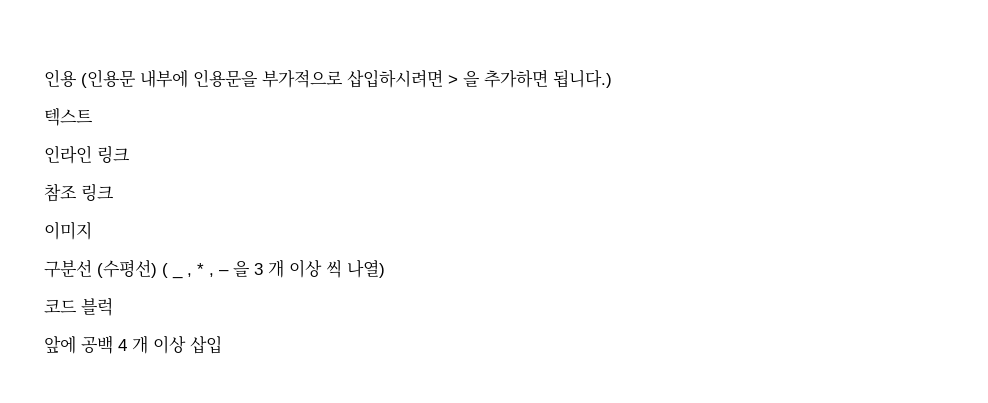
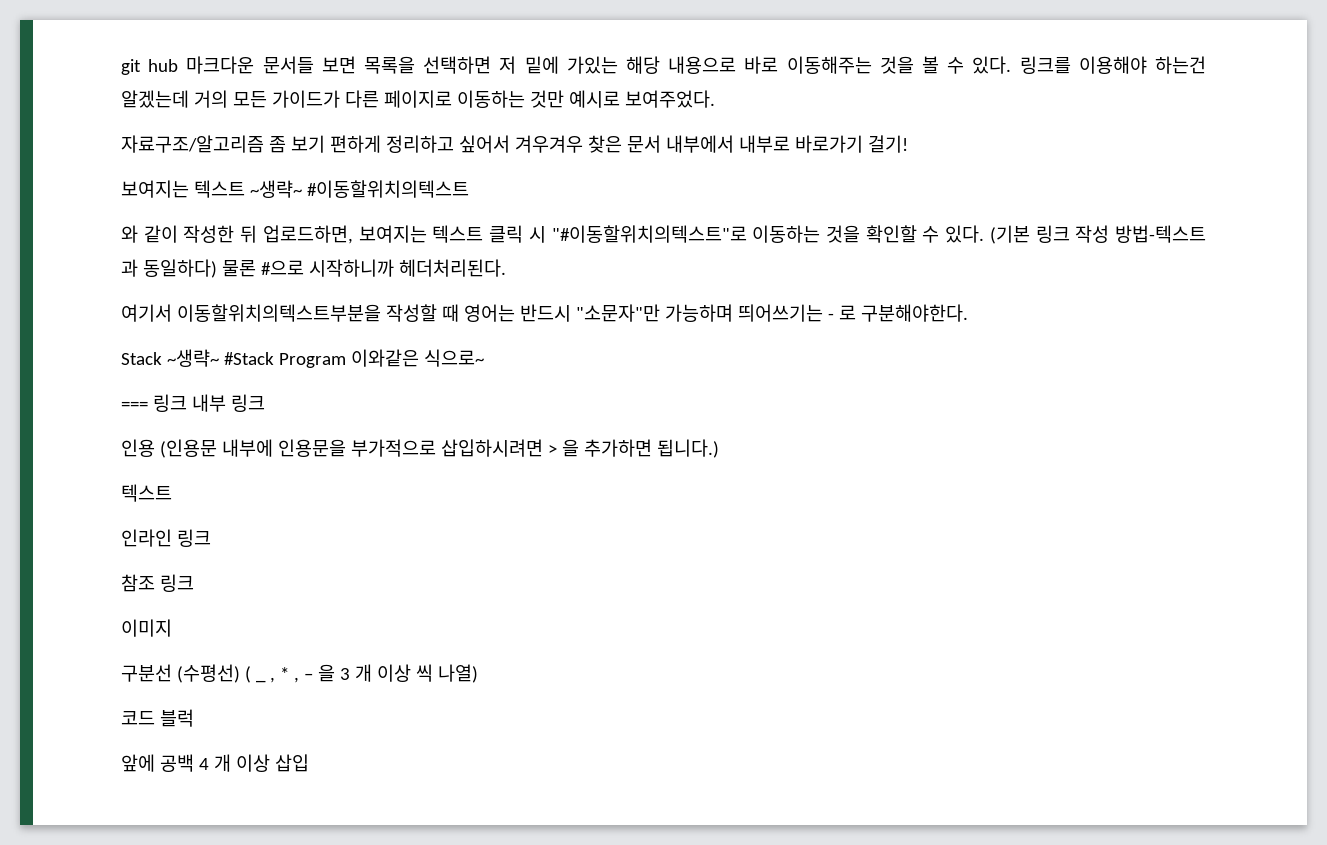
(44, 78) none -> [121,56,1207,75] [121,90,715,108] [121,135,908,153] [121,180,469,198] [121,225,1206,244] [121,259,506,278] [121,304,968,322] [121,349,484,368] [121,394,265,412] git hub 마크다운 문서들 보면 목록을 선택하면 저 밑에 가있는 해당 내용으로 바로 이동해주는 것을 볼 수 있다. 링크를 이용해야 하는건 알겠는데 거의 모든 가이드가 다른 페이지로 이동하는 것만 예시로 보여주었다. // 자료구조/알고리즘 좀 보기 편하게 정리하고 싶어서 겨우겨우 찾은 문서 내부에서 내부로 바로가기 걸기! // 보여지는 텍스트 ~생략~ #이동할위치의텍스트 // 와 같이 작성한 뒤 업로드하면, 보여지는 텍스트 클릭 시 "#이동할위치의텍스트"로 이동하는 것을 확인할 수 있다. (기본 링크 작성 방법-텍스트 과 동일하다) 물론 #으로 시작하니까 헤더처리된다. // 여기서 이동할위치의텍스트부분을 작성할 때 영어는 반드시 "소문자"만 가능하며 띄어쓰기는 - 로 구분해야한다. // Stack ~생략~ #Stack Program 이와같은 식으로~ // === 링크 내부 링크 //

